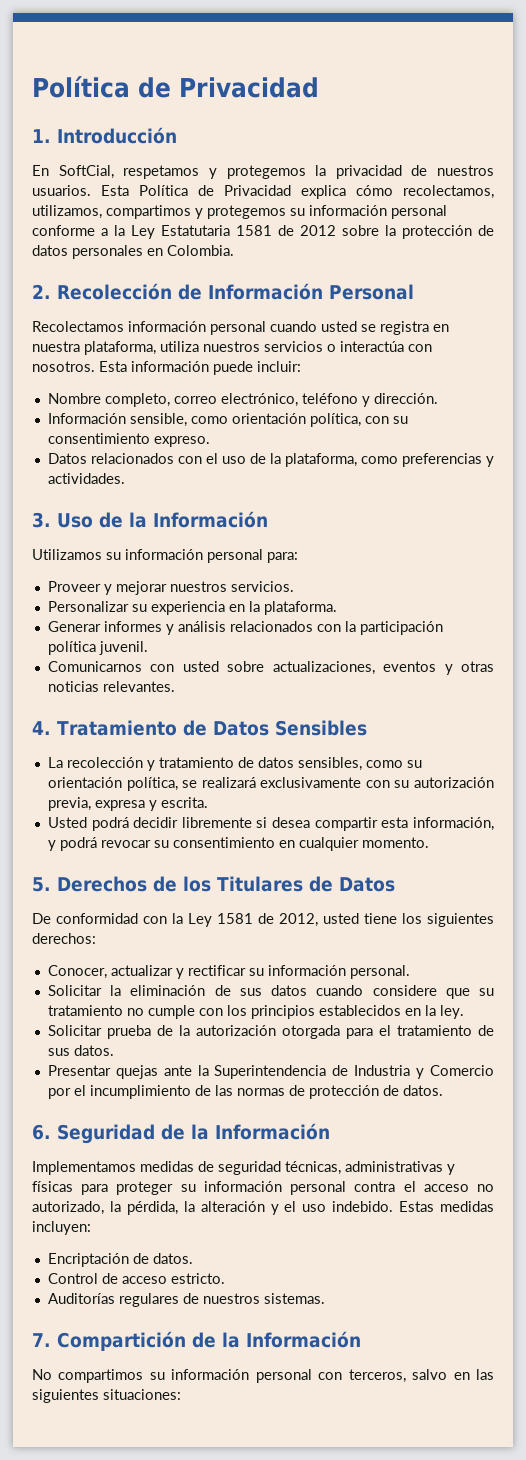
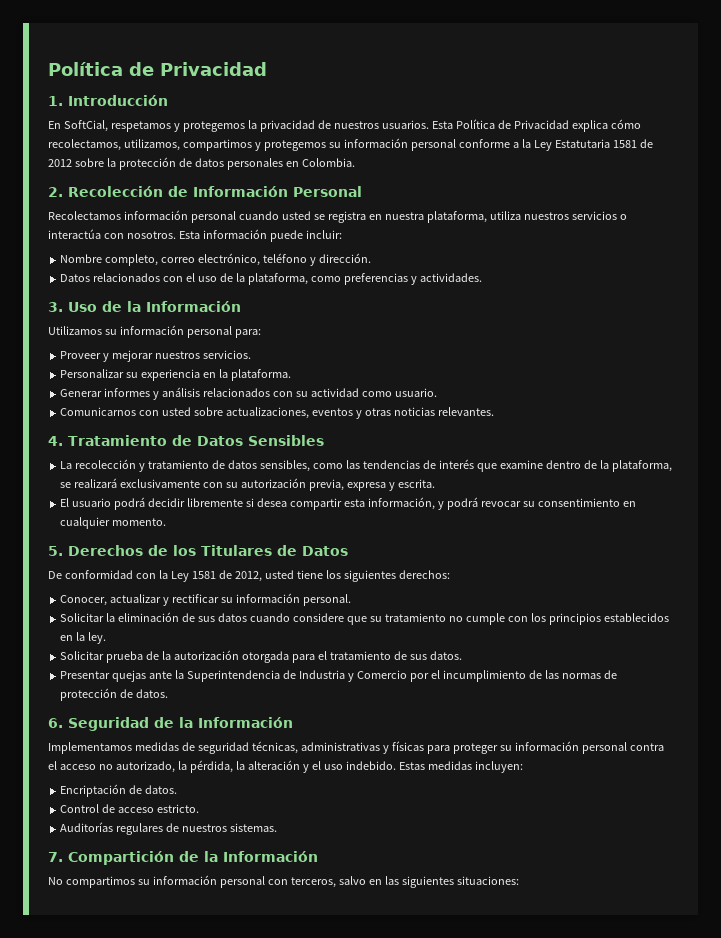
[47,413,408,427] [47,433,210,447] // Información sensible, como orientación política, con su consentimiento expreso. -> (371, 258) none
[344,621,443,635] [47,641,148,655] la participación política juvenil. -> [295,388,437,397] su actividad como usuario.
[406,760,422,768] [47,777,178,791] su orientación política, -> [345,459,672,472] las tendencias de interés que examine dentro de la plataforma,
[47,817,87,828] Usted -> [60,498,112,507] El usuario

